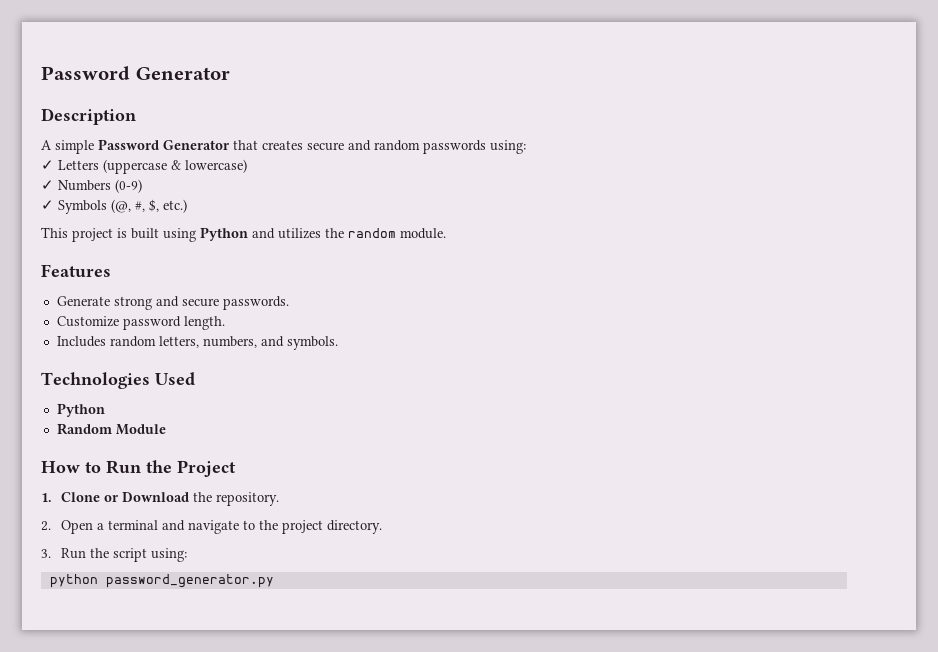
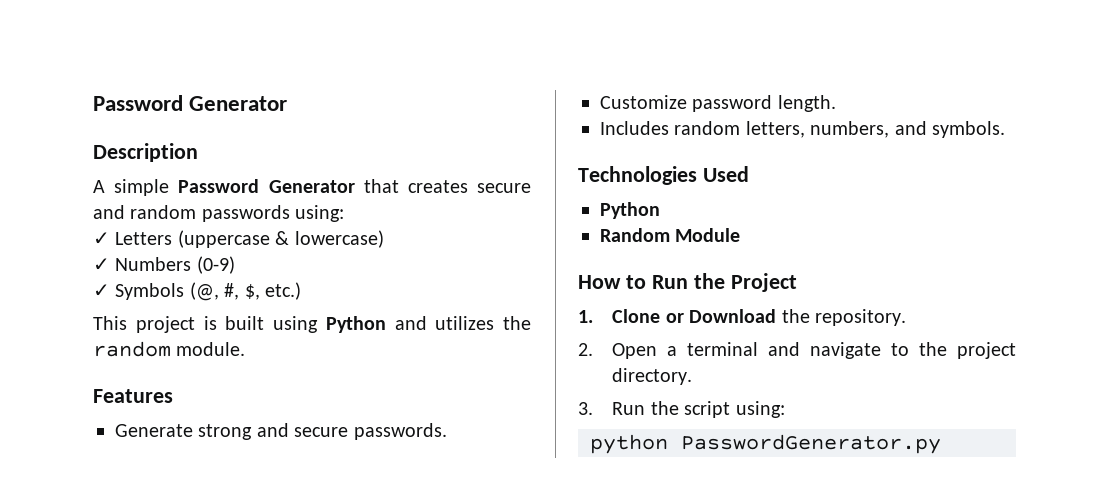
[105,574,274,588] password_generator.py -> [681,434,941,454] PasswordGenerator.py

